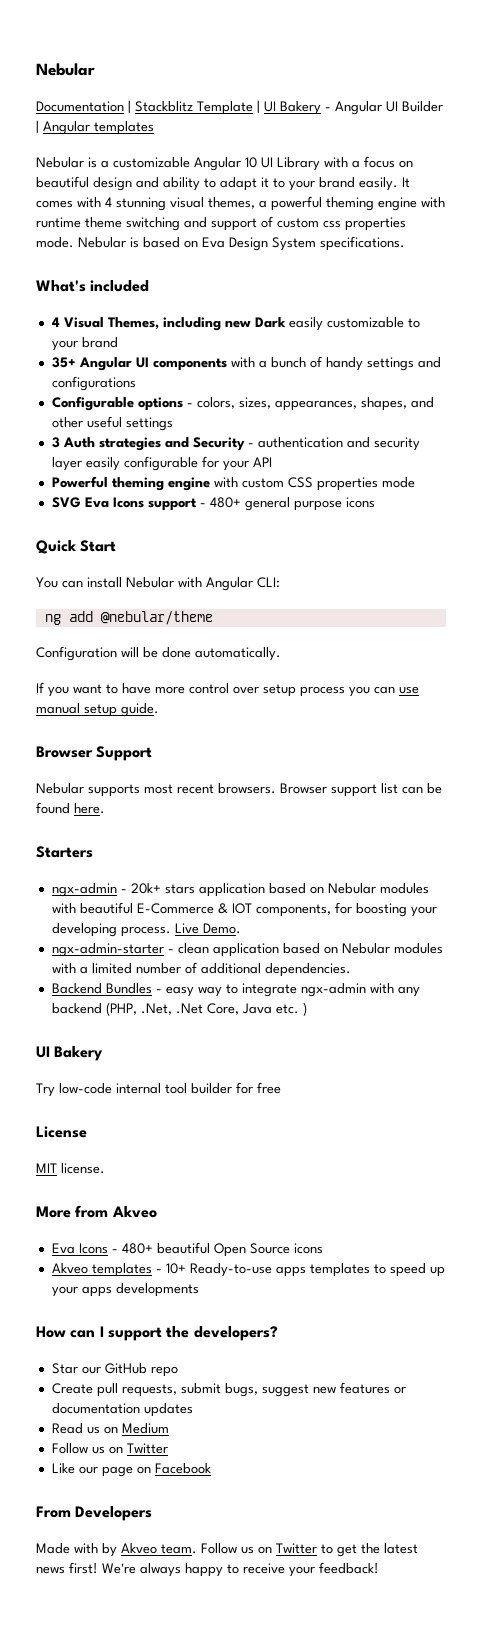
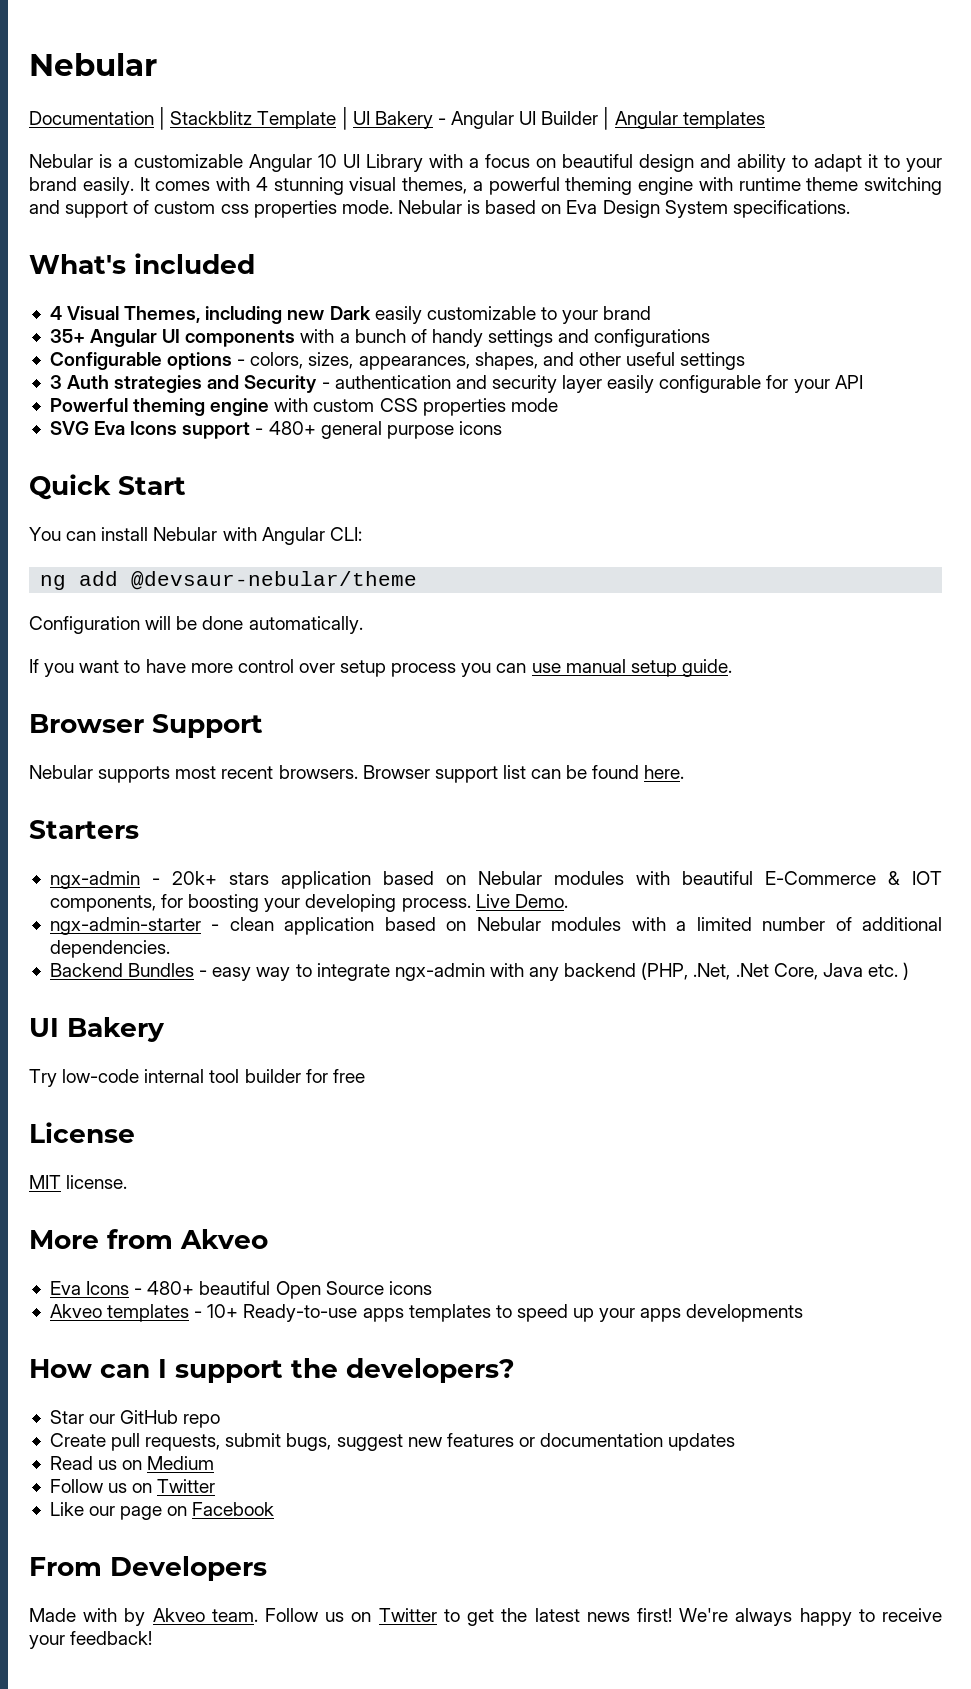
[100,611,213,625] @nebular/theme -> [131,571,418,590] @devsaur-nebular/theme

